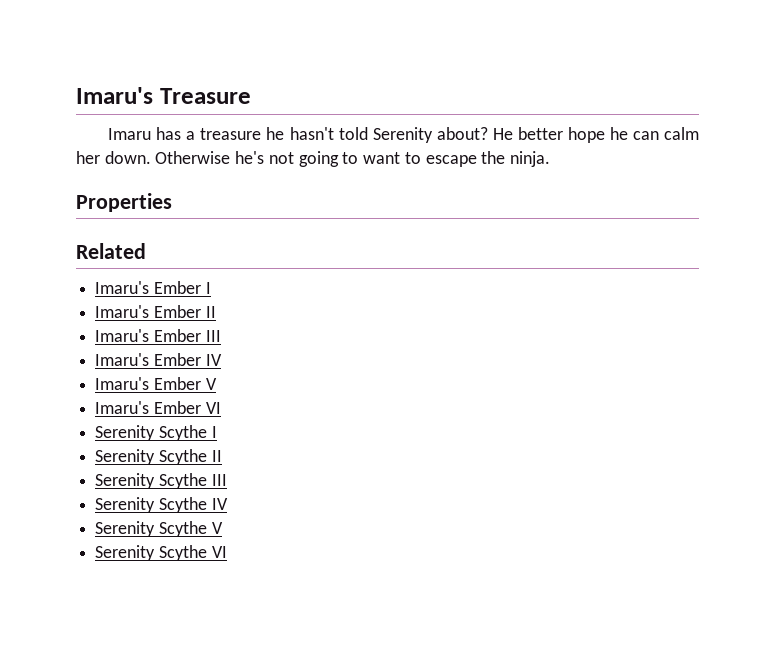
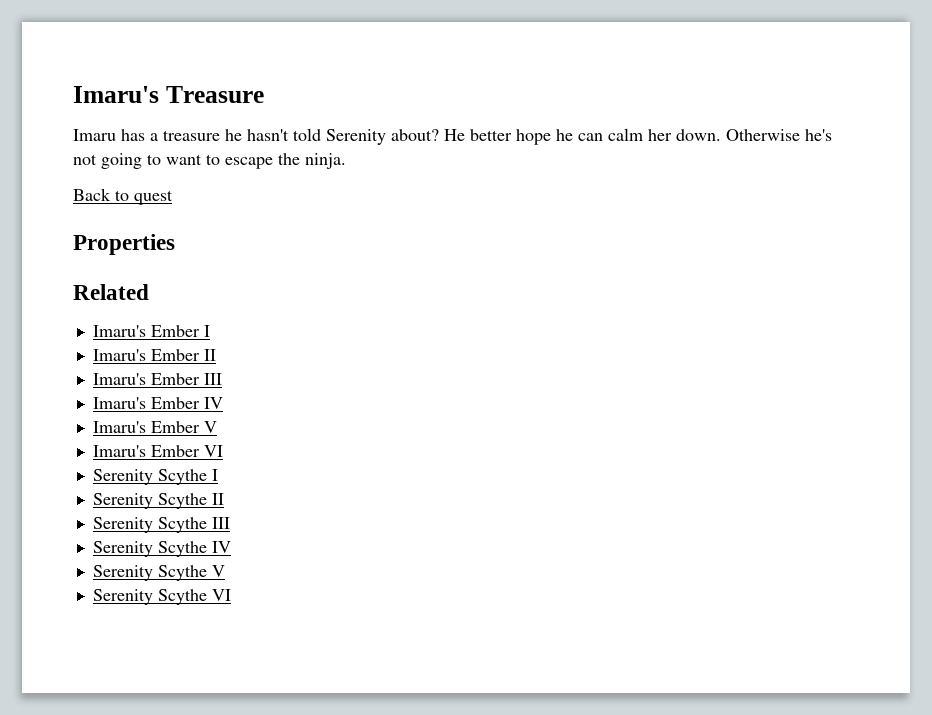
(550, 159) none -> [73,188,173,205] // Back to quest

